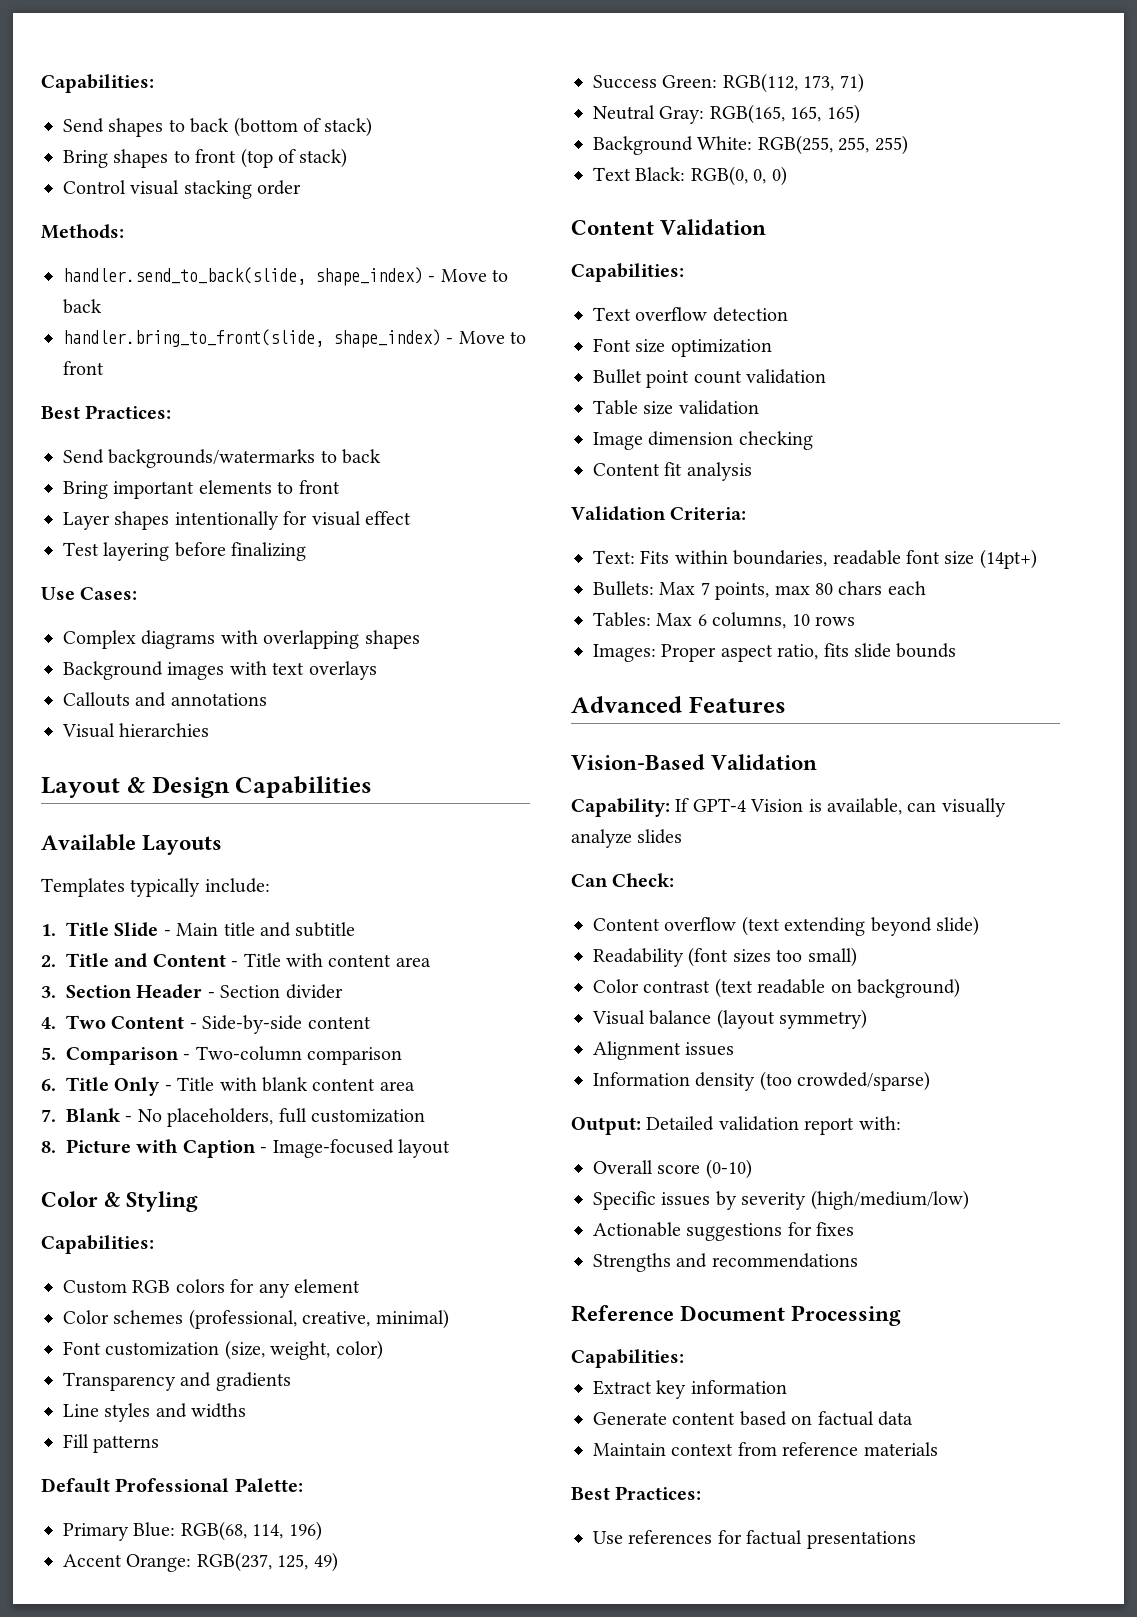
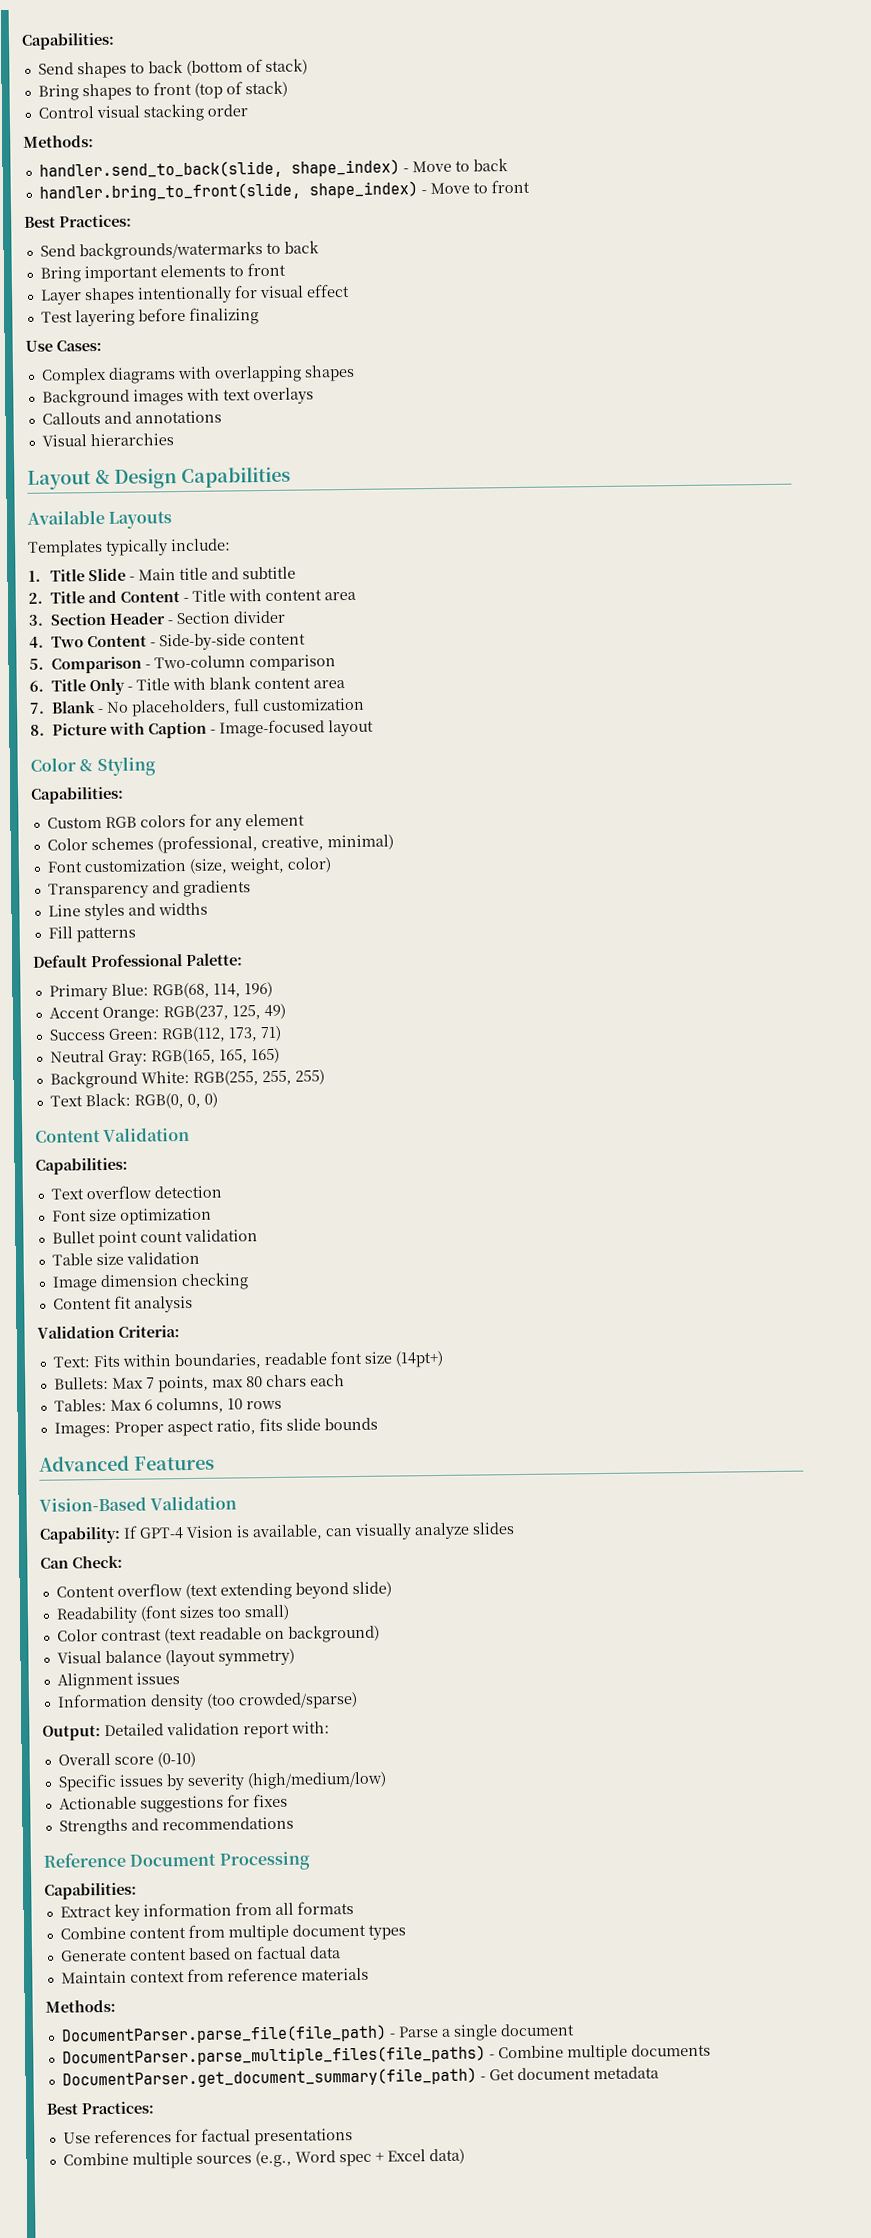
(787, 1387) none -> [234,1901,354,1916] [59,1923,406,1942] from all formats // Combine content from multiple document types
(938, 1449) none -> [45,1999,116,2013] [60,2023,575,2045] [61,2043,711,2067] [61,2066,659,2089] // Methods: // DocumentParser.parse_file(file_path) - Parse a single document // DocumentParser.parse_multiple_files(file_paths) - Combine multiple documents // DocumentParser.get_document_summary(file_path) - Get document metadata
(916, 1540) none -> [62,2148,465,2169] // Combine multiple sources (e.g., Word spec + Excel data)

